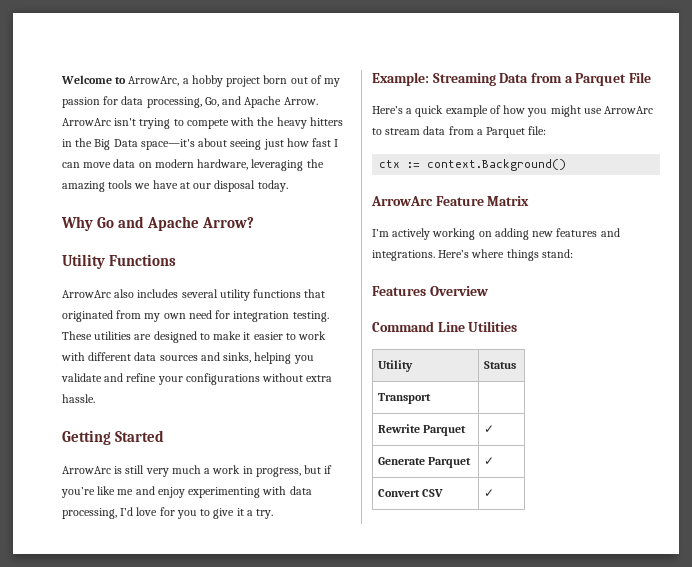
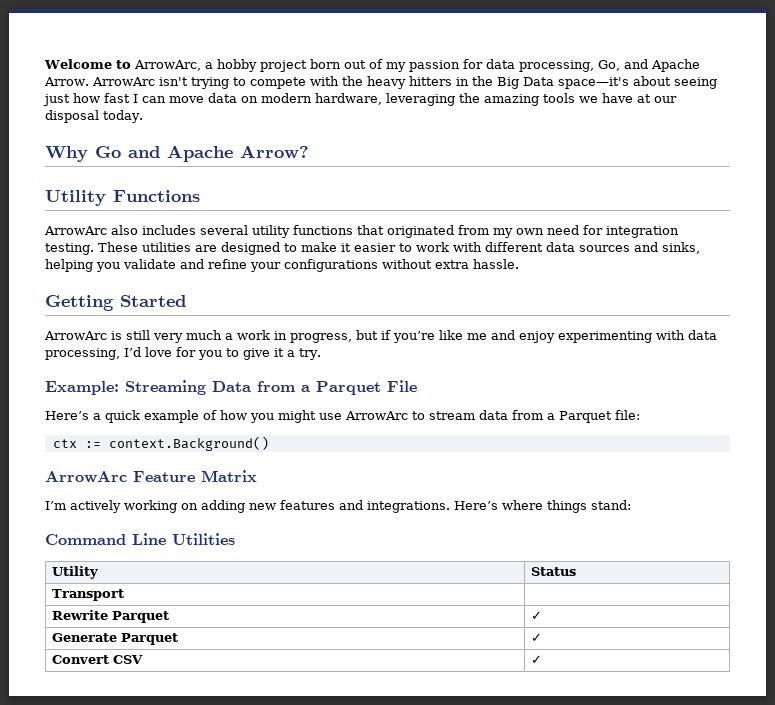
[372,286,488,296] // Features Overview -> (631, 505) none

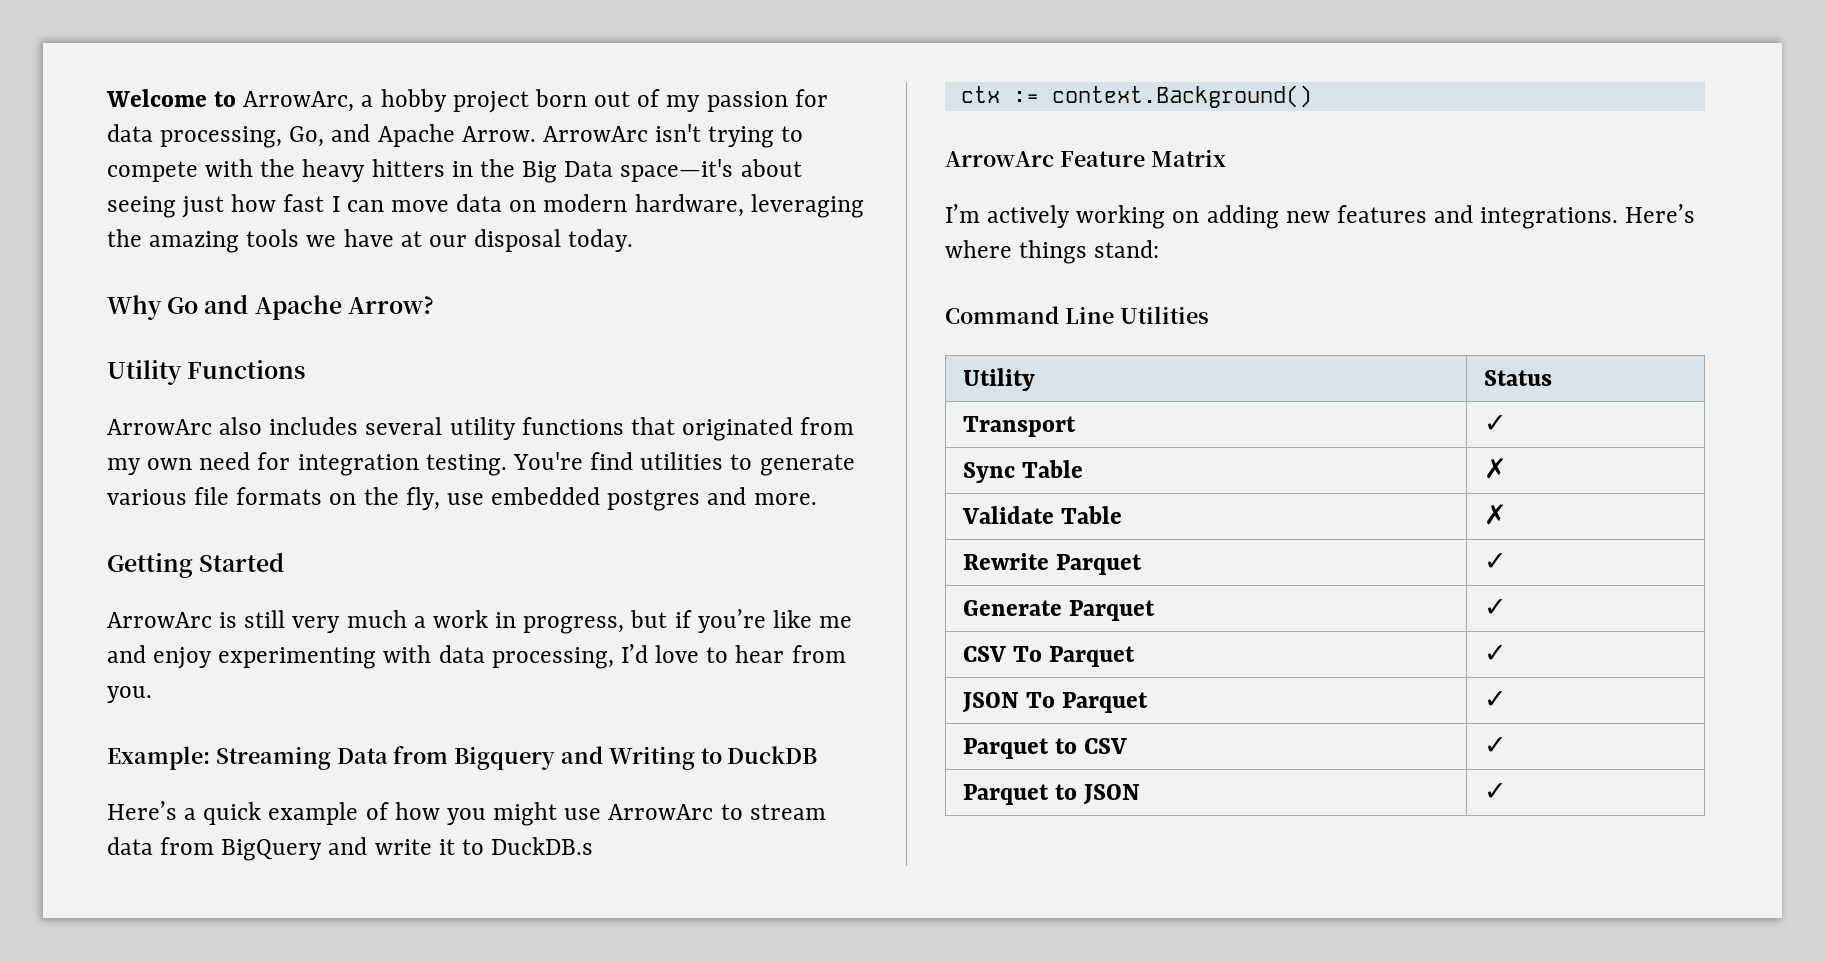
[98,242,700,255] [45,259,519,272] These utilities are designed to make it easier to work with different data sources and sinks, helping you validate and refine your configurations without extra hassle. -> [512,452,855,476] [107,487,817,511] You're find utilities to generate various file formats on the fly, use embedded postgres and more.
[176,347,321,360] for you to give it a try. -> [706,645,846,663] [107,686,152,703] to hear from you.
[301,380,417,395] a Parquet File -> [454,746,818,770] Bigquery and Writing to DuckDB
[547,410,640,423] a Parquet file: -> [221,837,594,861] BigQuery and write it to DuckDB.s
(125, 595) none -> [1484,415,1508,432] [963,460,1084,483] [1484,458,1508,479] [962,506,1123,524] [1484,504,1508,525] ✓ // Sync Table | ✗ // Validate Table | ✗
[52,655,144,664] Convert CSV -> [963,646,1136,667] [1484,645,1508,662] [962,692,1149,713] [1484,691,1508,708] [963,738,1128,759] [1484,737,1508,754] [963,784,1141,805] CSV To Parquet | ✓ // JSON To Parquet | ✓ // Parquet to CSV | ✓ // Parquet to JSON

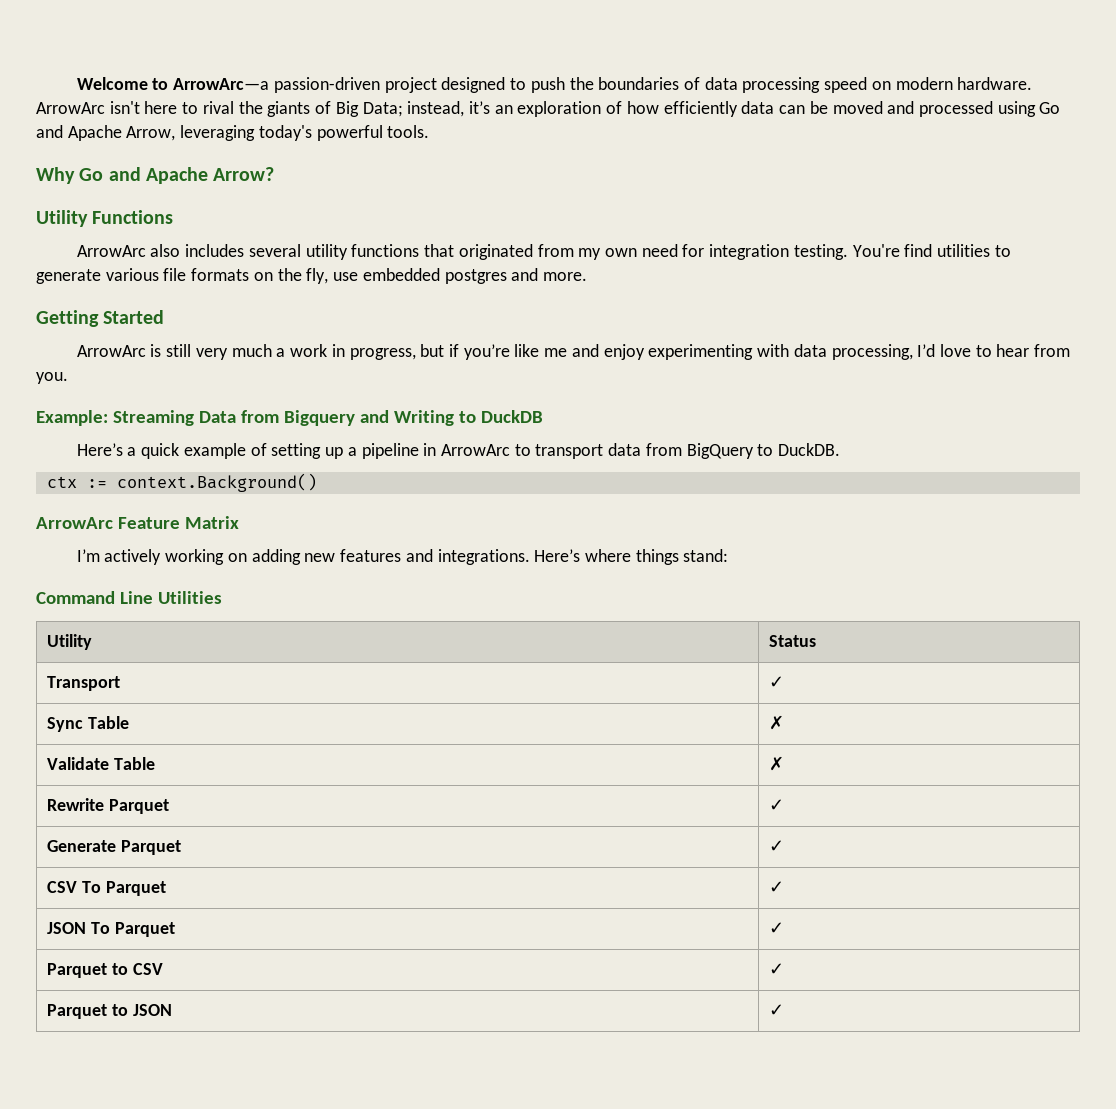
[243,89,828,113] [107,124,804,148] [107,159,802,183] [107,194,864,218] [107,229,634,253] ArrowArc, a hobby project born out of my passion for data processing, Go, and Apache Arrow. ArrowArc isn't trying to compete with the heavy hitters in the Big Data space—it's about seeing just how fast I can move data on modern hardware, leveraging the amazing tools we have at our disposal today. -> [173,77,1033,93] [36,101,1061,117] [36,125,430,141] ArrowArc—a passion-driven project designed to push the boundaries of data processing speed on modern hardware. ArrowArc isn't here to rival the giants of Big Data; instead, it’s an exploration of how efficiently data can be moved and processed using Go and Apache Arrow, leveraging today's powerful tools.
[394,802,602,826] how you might use -> [271,443,437,459] setting up a pipeline in
[749,804,826,820] stream -> [535,444,604,459] transport
[328,837,594,855] and write it to DuckDB.s -> [757,443,841,456] to DuckDB.

